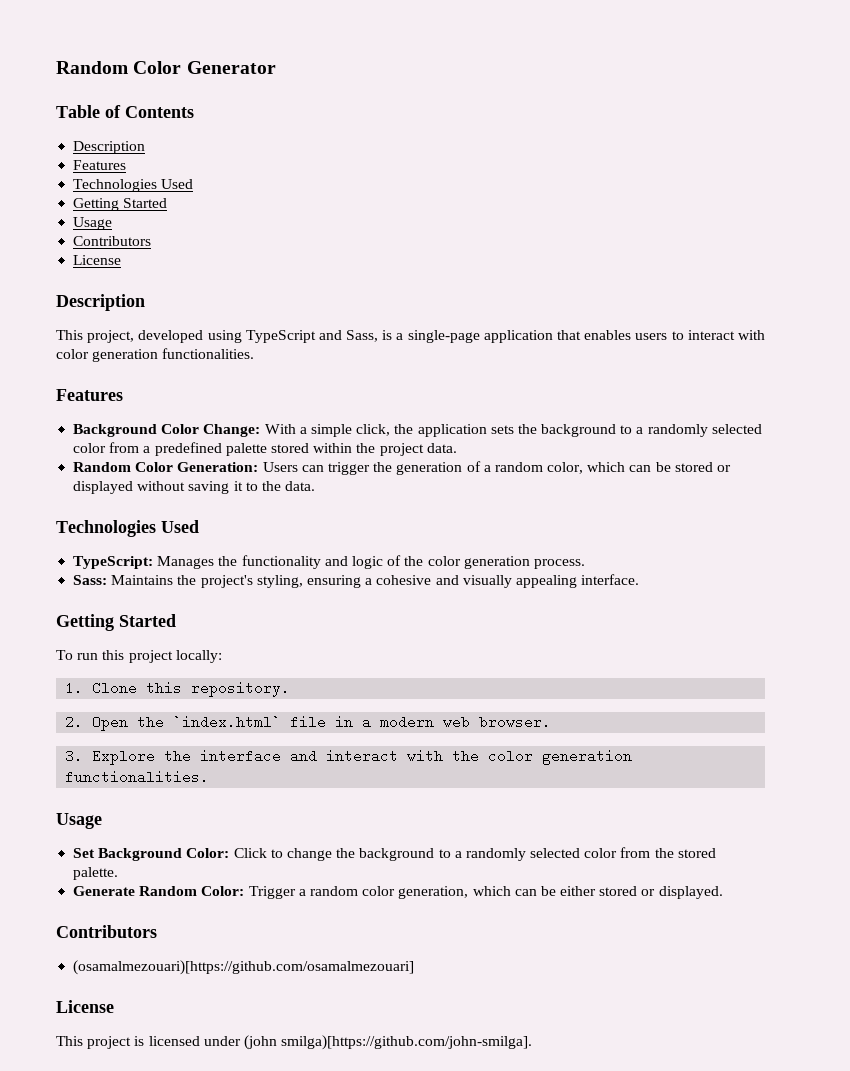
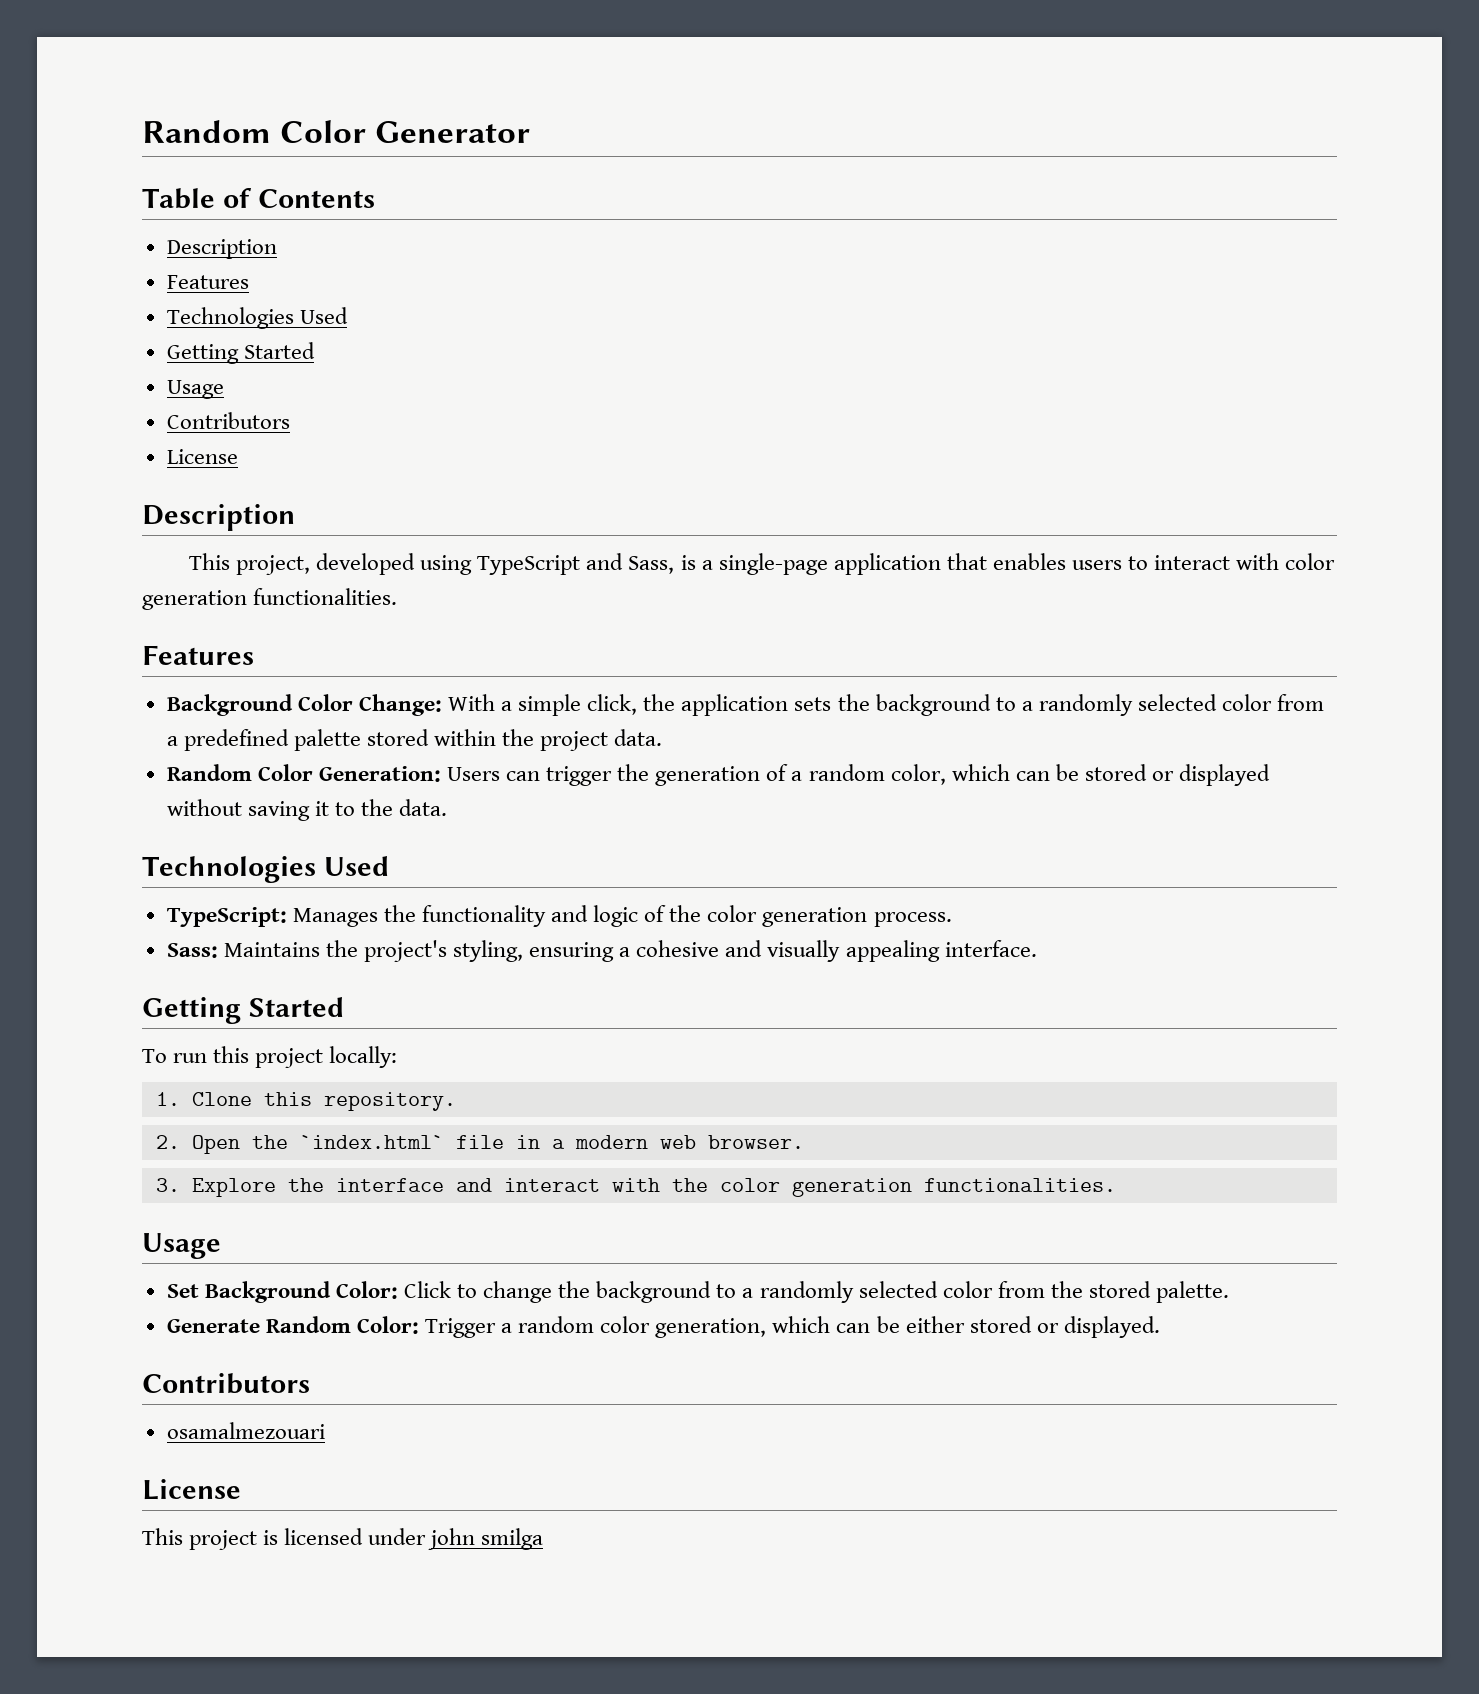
[73,960,415,975] (osamalmezouari)[https://github.com/osamalmezouari] -> [166,1422,325,1439] osamalmezouari
[243,1035,533,1050] (john smilga)[https://github.com/john-smilga]. -> [428,1528,544,1550] john smilga

